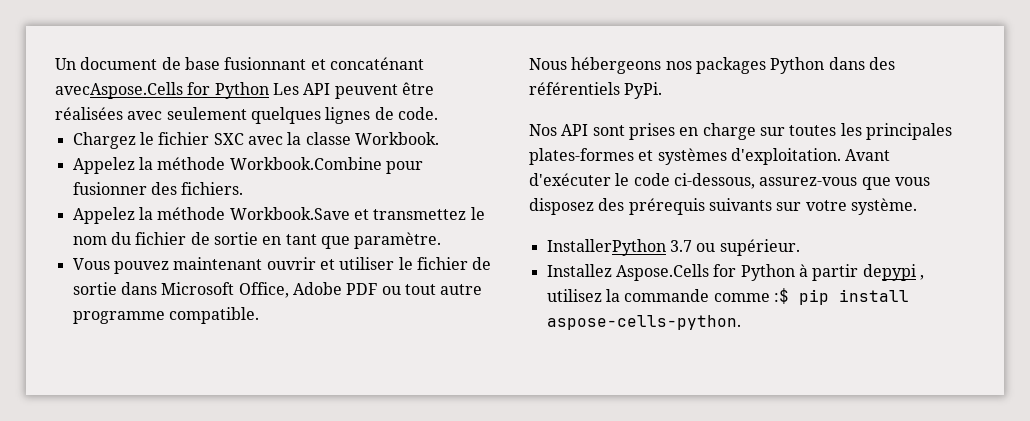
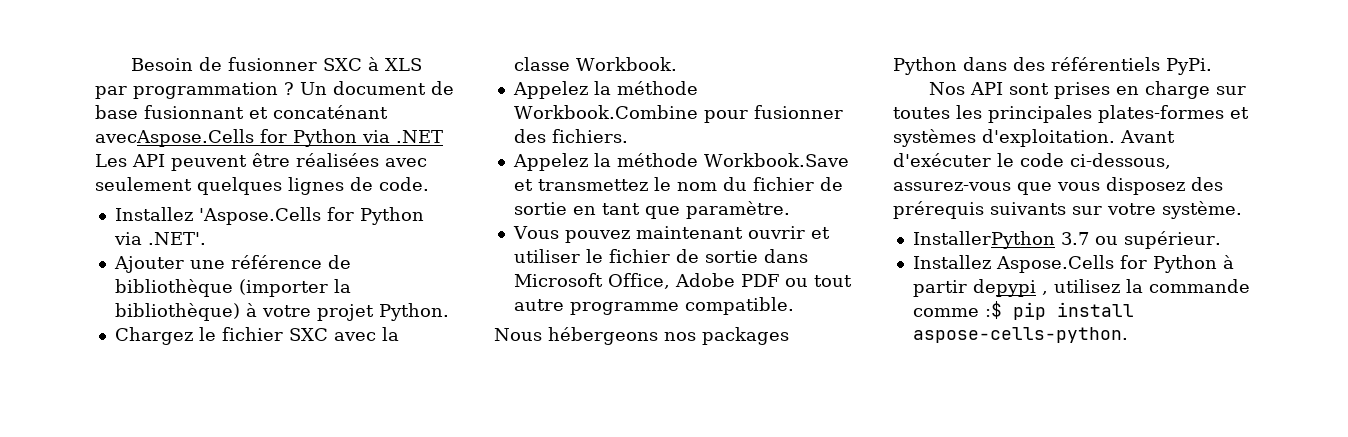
(55, 64) none -> [131,57,423,71] [95,82,294,99] Besoin de fusionner SXC à XLS par programmation ?
(269, 90) none -> [362,130,443,143] via .NET
(438, 113) none -> [114,207,424,225] [113,232,206,245] [113,255,351,273] [114,279,351,297] [114,303,449,321] // Installez 'Aspose.Cells for Python via .NET'. // Ajouter une référence de bibliothèque (importer la bibliothèque) à votre projet Python.

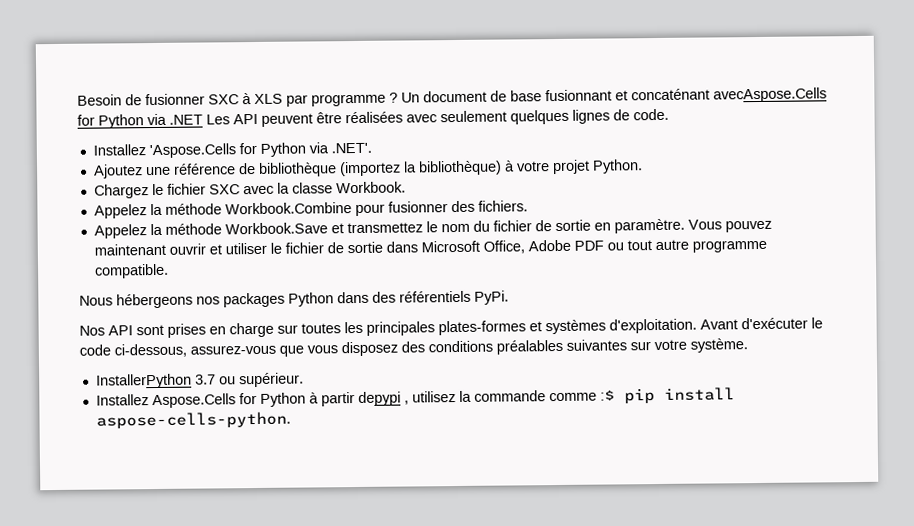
[133,82,278,99] programmation -> [311,93,386,107] programme
[113,256,184,273] Ajouter -> [93,164,143,179] Ajoutez
[238,279,328,297] (importer -> [338,161,401,177] (importez
[601,203,680,219] tant que -> (611, 226) none
(790, 210) // -> (685, 226) none
[893,201,1066,219] prérequis suivants -> [428,339,627,355] conditions préalables suivantes

